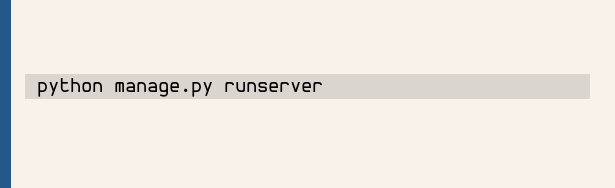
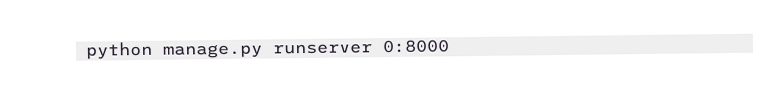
(323, 87) none -> [382,39,451,54] 0:8000

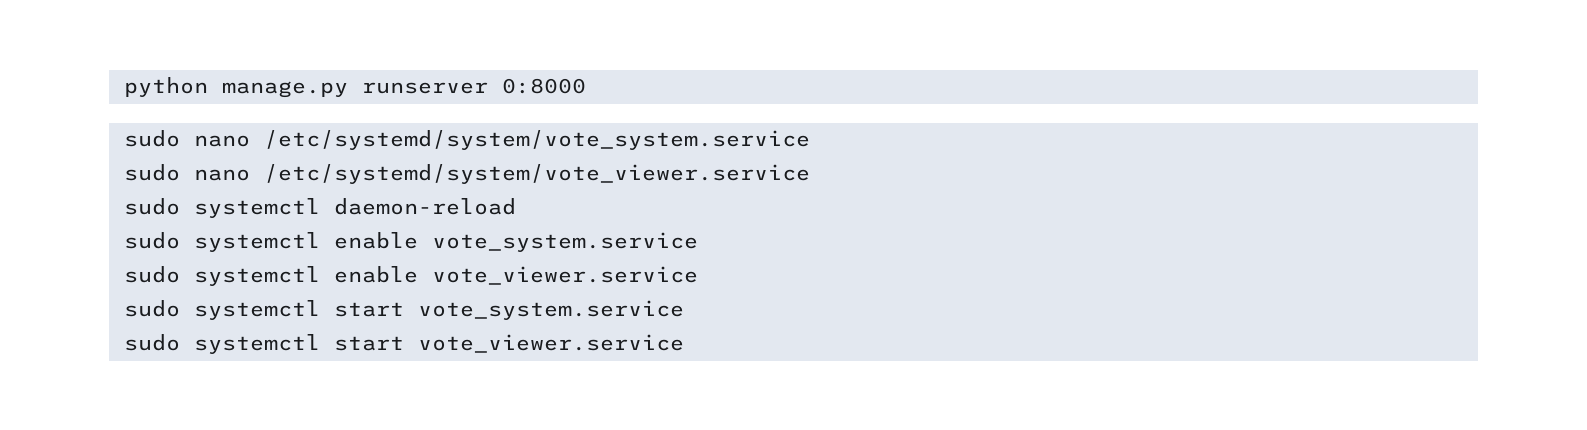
(451, 46) none -> [123,130,810,150] [123,164,810,184] [123,198,516,218] [123,232,698,252] [123,266,698,286] [123,300,684,320] [123,334,684,354] // sudo nano /etc/systemd/system/vote_system.service // sudo nano /etc/systemd/system/vote_viewer.service // sudo systemctl daemon-reload // sudo systemctl enable vote_system.service // sudo systemctl enable vote_viewer.service // sudo systemctl start vote_system.service // sudo systemctl start vote_viewer.service

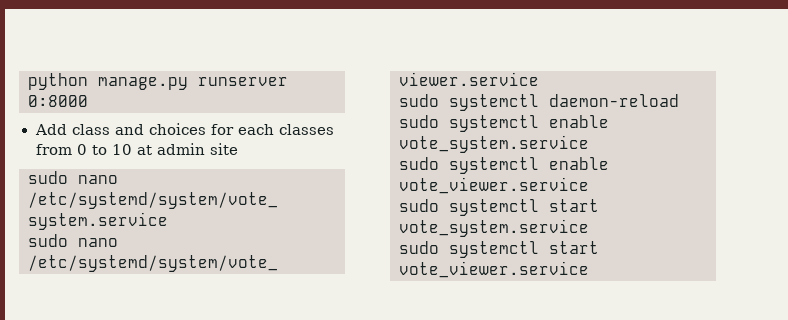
(586, 86) none -> [34,123,334,135] [35,143,238,155] // Add class and choices for each classes from 0 to 10 at admin site

